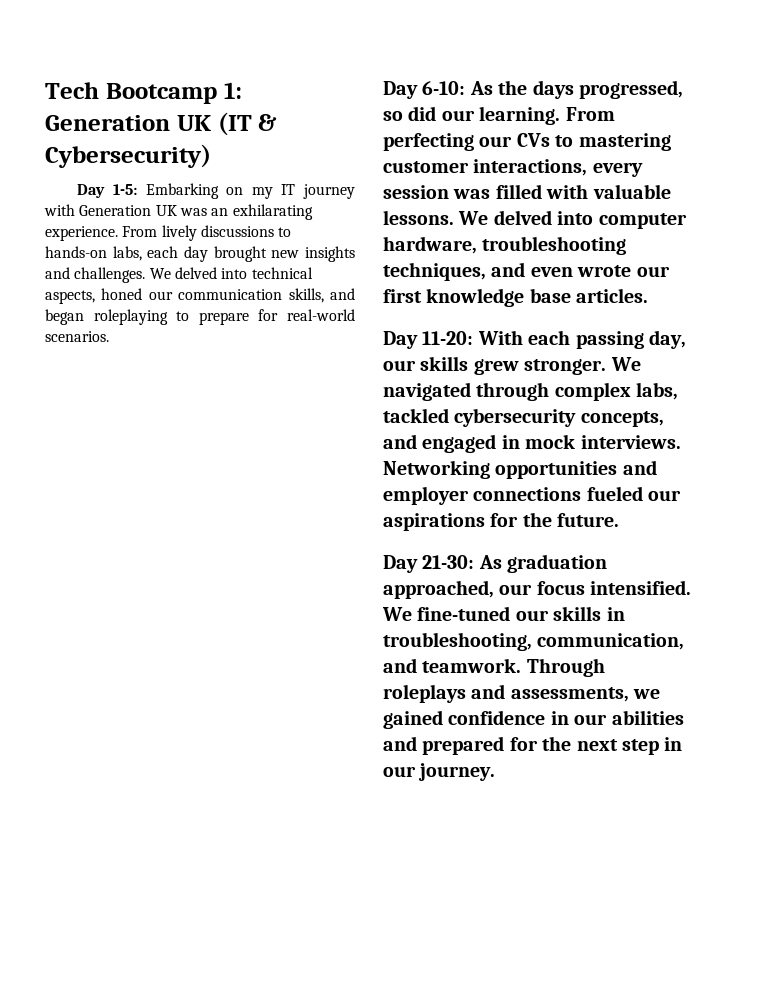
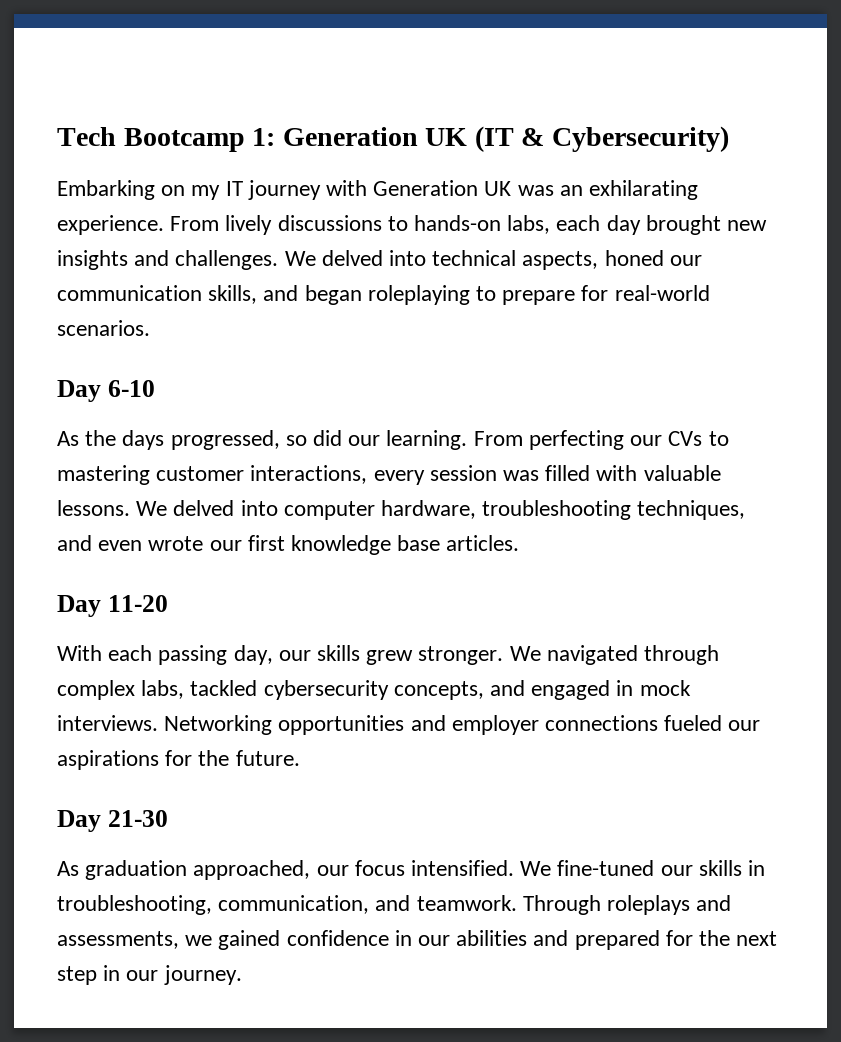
[77,184,137,198] Day 1-5: -> (729, 139) none
[422,81,466,95] 6-10: -> [107,380,155,397] 6-10 //
[422,331,474,345] 11-20: -> [107,595,168,612] 11-20 //
[422,555,475,569] 21-30: -> [107,810,168,827] 21-30 //

